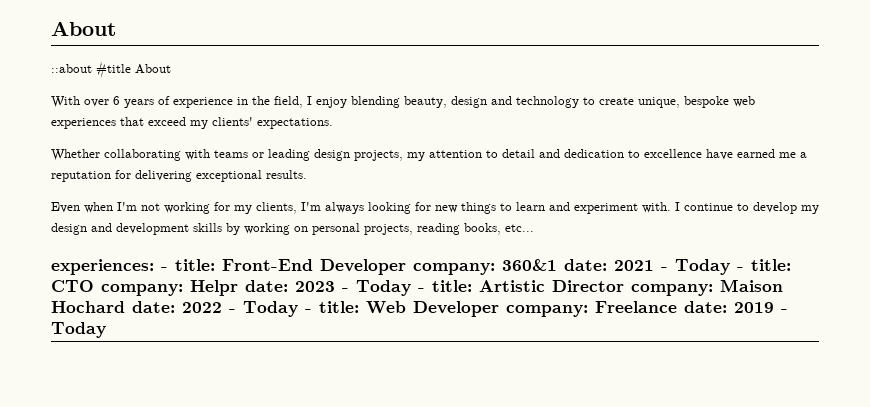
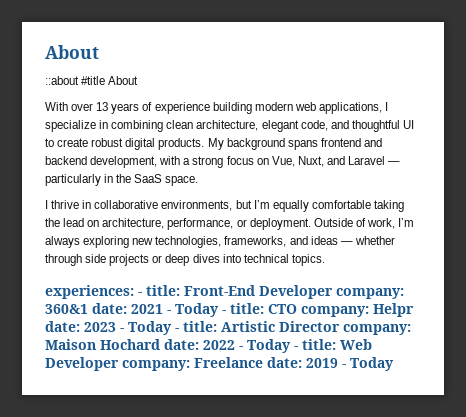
[113,96,120,105] 6 -> [96,102,109,111] 13
[237,96,755,108] [51,117,333,129] [51,149,807,161] [51,170,307,182] [51,202,819,214] [51,223,534,235] in the field, I enjoy blending beauty, design and technology to create unique, bespoke web experiences that exceed my clients' expectations. // Whether collaborating with teams or leading design projects, my attention to detail and dedication to excellence have earned me a reputation for delivering exceptional results. // Even when I'm not working for my clients, I'm always looking for new things to learn and experiment with. I continue to develop my design and development skills by working on personal projects, reading books, etc... -> [212,102,389,114] [45,120,414,132] [45,138,382,150] [45,156,401,168] [45,174,199,186] [45,200,404,212] [45,218,415,230] [45,236,395,248] [45,254,325,266] building modern web applications, I specialize in combining clean architecture, elegant code, and thoughtful UI to create robust digital products. My background spans frontend and backend development, with a strong focus on Vue, Nuxt, and Laravel — particularly in the SaaS space. // I thrive in collaborative environments, but I’m equally comfortable taking the lead on architecture, performance, or deployment. Outside of work, I’m always exploring new technologies, frameworks, and ideas — whether through side projects or deep dives into technical topics.

